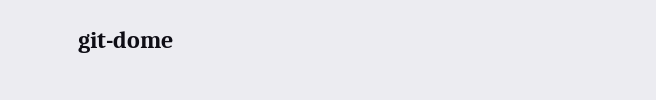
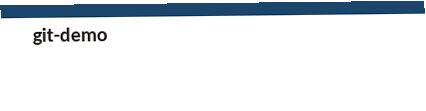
[78,31,173,53] git-dome -> [32,27,108,45] git-demo

